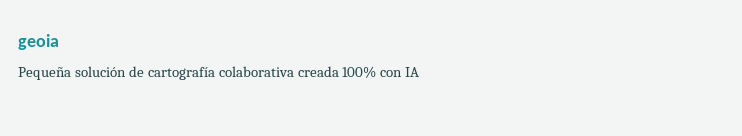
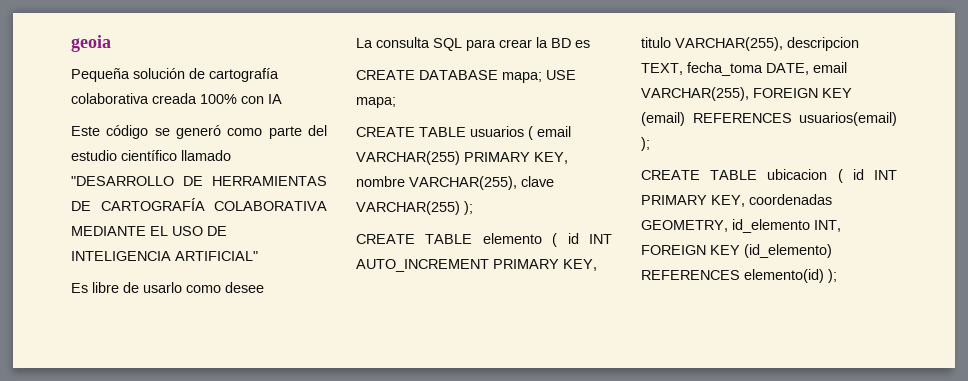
(420, 72) none -> [71,125,327,139] [71,150,231,161] [71,176,327,186] [71,198,327,211] [71,226,227,236] [71,251,258,261] [71,282,264,293] [356,37,590,51] [356,70,576,83] [356,97,396,108] [356,126,571,140] [356,151,568,165] [356,176,554,190] [356,201,473,215] [356,233,612,247] [356,259,597,272] [641,37,859,51] [641,62,847,76] [641,87,852,101] [641,112,897,126] [641,137,650,151] [641,169,897,183] [641,194,832,207] [641,219,841,233] [641,244,832,258] [641,269,837,283] // Este código se generó como parte del estudio científico llamado "DESARROLLO DE HERRAMIENTAS DE CARTOGRAFÍA COLABORATIVA MEDIANTE EL USO DE INTELIGENCIA ARTIFICIAL" // Es libre de usarlo como desee // La consulta SQL para crear la BD es // CREATE DATABASE mapa; USE mapa; // CREATE TABLE usuarios ( email VARCHAR(255) PRIMARY KEY, nombre VARCHAR(255), clave VARCHAR(255) ); // CREATE TABLE elemento ( id INT AUTO_INCREMENT PRIMARY KEY, titulo VARCHAR(255), descripcion TEXT, fecha_toma DATE, email VARCHAR(255), FOREIGN KEY (email) REFERENCES usuarios(email) ); // CREATE TABLE ubicacion ( id INT PRIMARY KEY, coordenadas GEOMETRY, id_elemento INT, FOREIGN KEY (id_elemento) REFERENCES elemento(id) );

